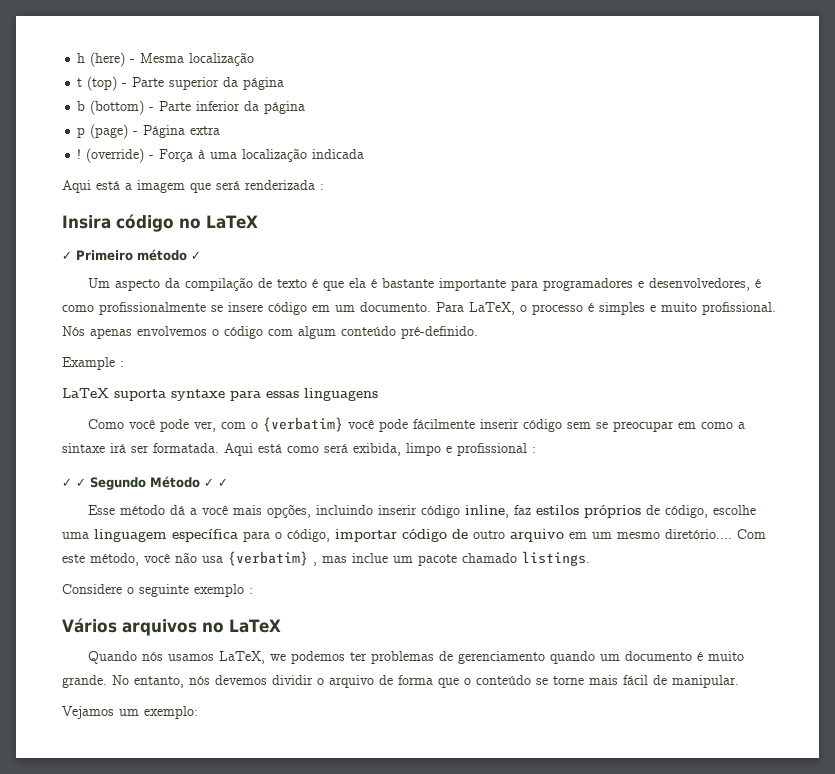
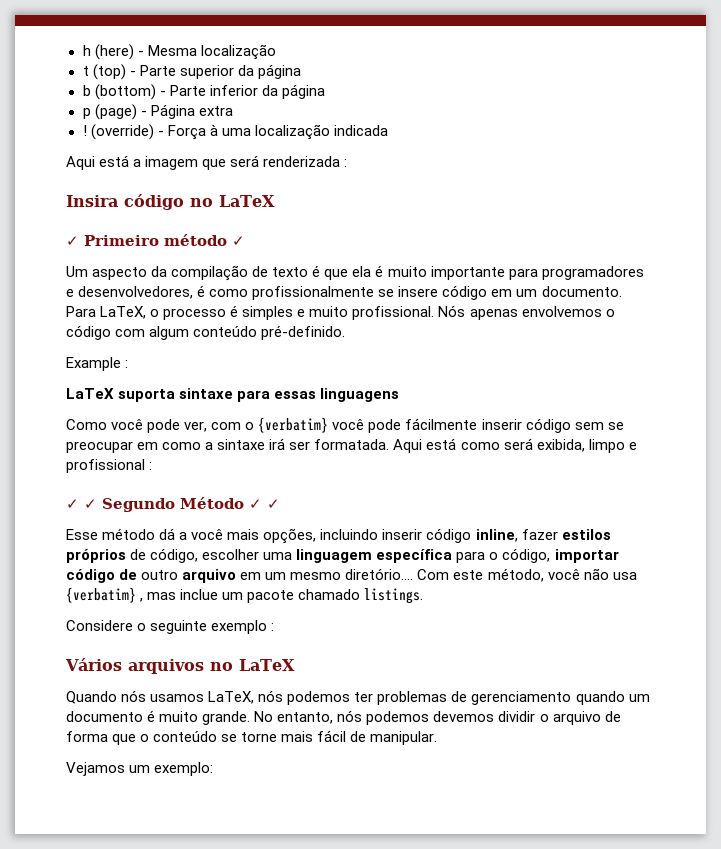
[382,278,435,288] bastante -> [387,266,427,277] muito
[171,389,225,401] syntaxe -> [179,388,234,399] sintaxe
[514,505,532,515] faz -> [521,529,558,540] fazer
[713,505,757,515] escolhe -> [202,549,260,560] escolher
[270,654,287,661] we -> [258,690,284,702] nós
(210, 680) none -> [366,711,430,725] podemos

